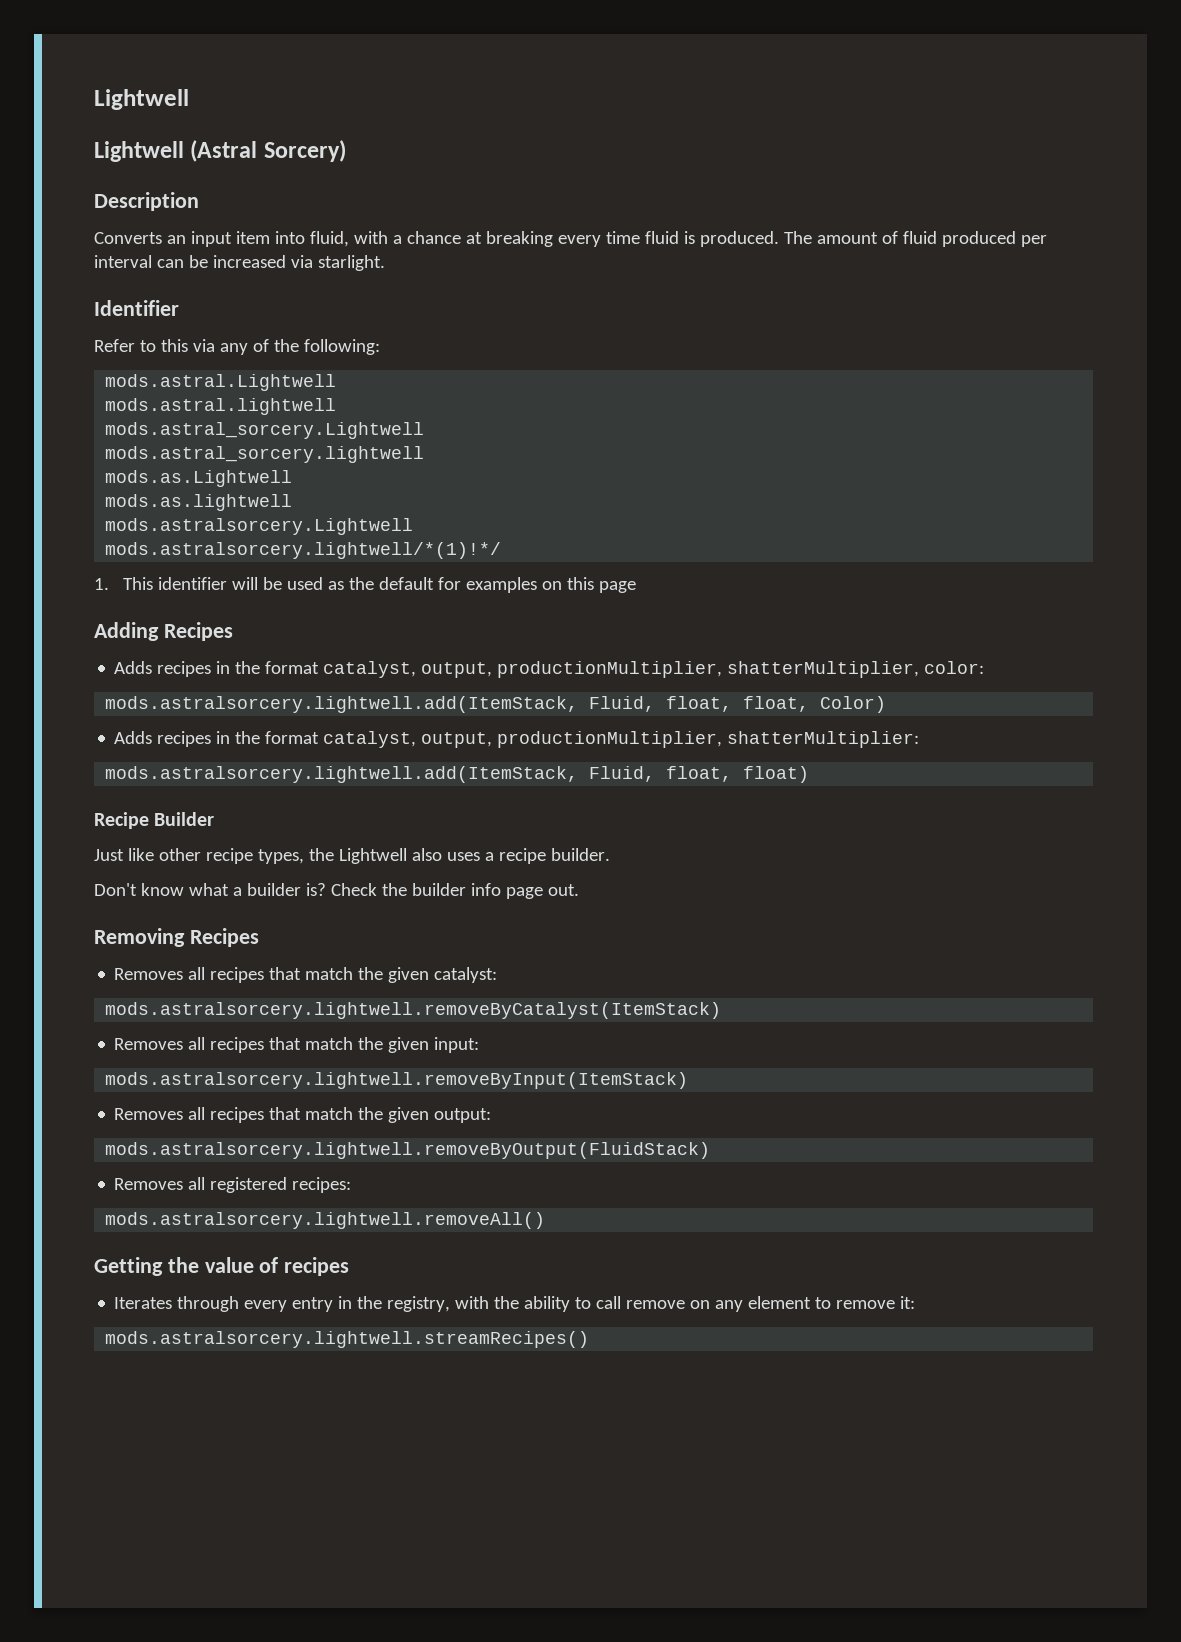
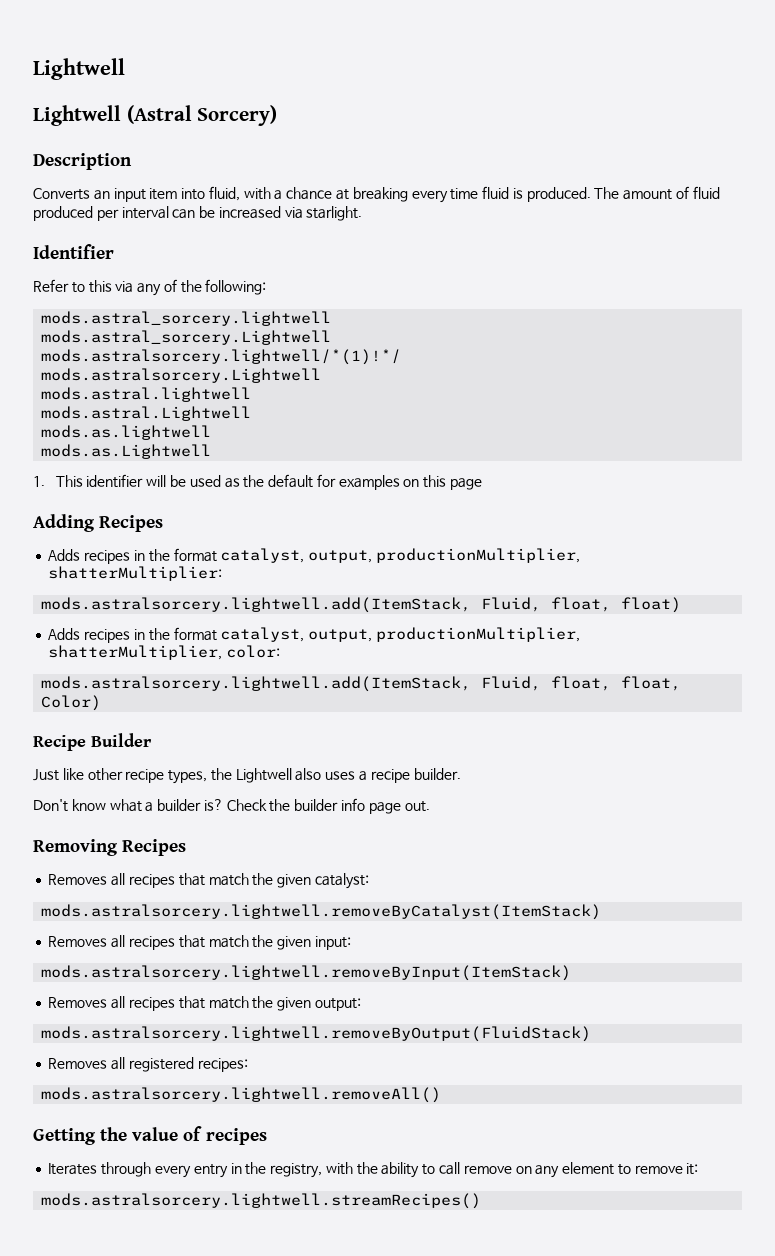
[105,374,337,391] [105,398,337,415] [105,422,425,439] [105,446,425,463] [105,470,293,487] mods.astral.Lightwell // mods.astral.lightwell // mods.astral_sorcery.Lightwell // mods.astral_sorcery.lightwell // mods.as.Lightwell -> [41,311,332,326] [41,330,332,345] [41,349,402,365] [41,368,322,383] [41,387,252,402] [41,406,252,421] mods.astral_sorcery.lightwell // mods.astral_sorcery.Lightwell // mods.astralsorcery.lightwell/*(1)!*/ // mods.astralsorcery.Lightwell // mods.astral.lightwell // mods.astral.Lightwell
[105,518,414,535] [105,542,502,559] mods.astralsorcery.Lightwell // mods.astralsorcery.lightwell/*(1)!*/ -> [41,444,212,459] mods.as.Lightwell
[727,661,985,678] [105,696,887,713] [114,731,920,748] [105,766,810,783] shatterMultiplier, color: // mods.astralsorcery.lightwell.add(ItemStack, Fluid, float, float, Color) // Adds recipes in the format catalyst, output, productionMultiplier, shatterMultiplier: // mods.astralsorcery.lightwell.add(ItemStack, Fluid, float, float) -> [48,566,223,581] [41,597,682,613] [48,627,580,643] [48,645,281,660] [41,676,682,692] [41,695,102,711] shatterMultiplier: // mods.astralsorcery.lightwell.add(ItemStack, Fluid, float, float) // Adds recipes in the format catalyst, output, productionMultiplier, shatterMultiplier, color: // mods.astralsorcery.lightwell.add(ItemStack, Fluid, float, float, Color)

